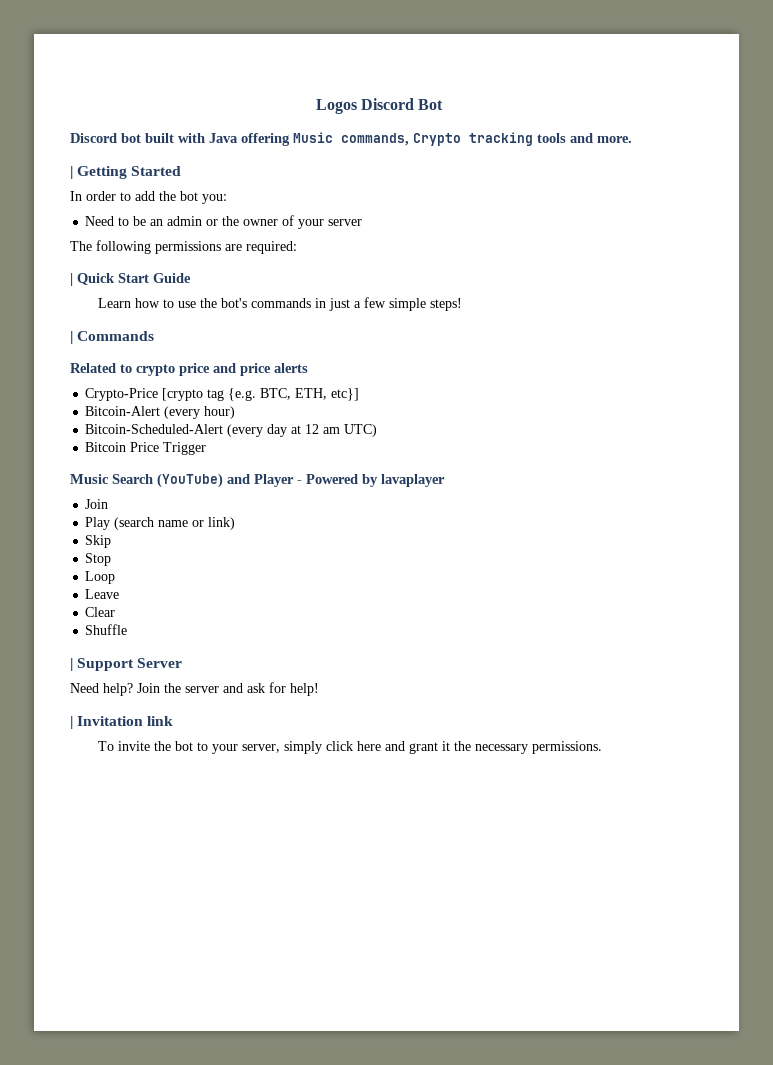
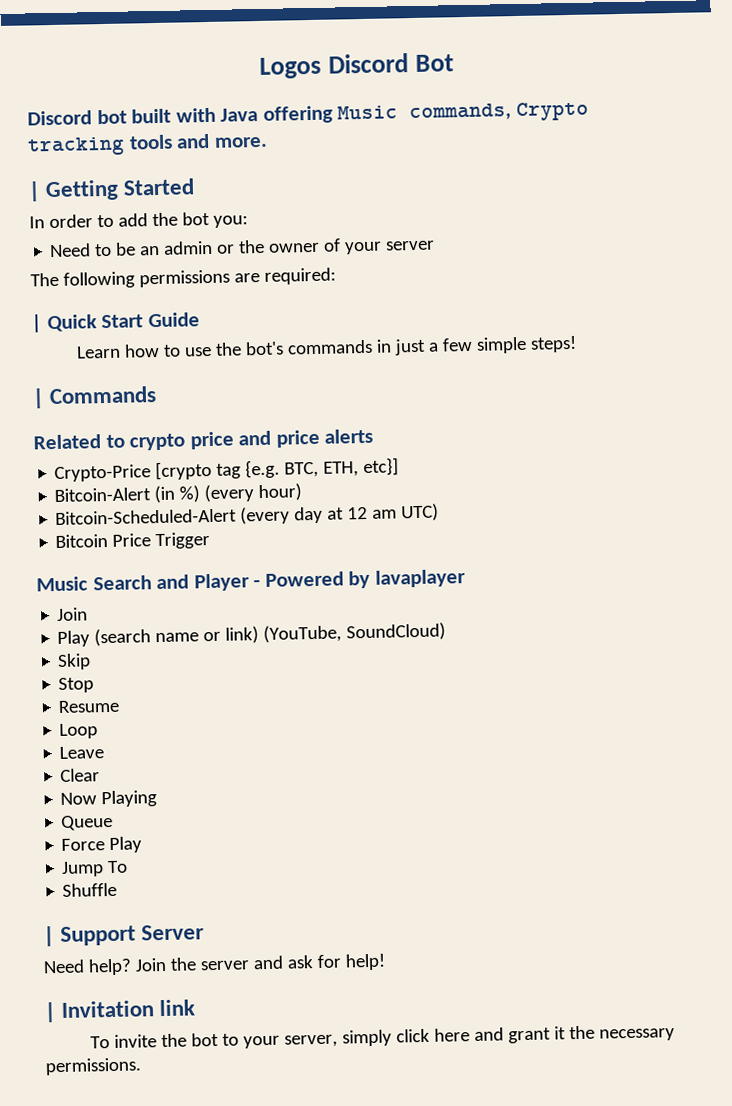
(161, 411) none -> [154,485,201,504] (in %)
[157,473,223,488] (YouTube) -> (152, 583) none
(236, 523) none -> [263,622,447,643] (YouTube, SoundCloud)
(112, 559) none -> [58,699,121,713] // Resume
(116, 612) none -> [60,790,158,808] [61,814,114,831] [61,836,143,854] [61,860,129,877] // Now Playing // Queue // Force Play // Jump To

